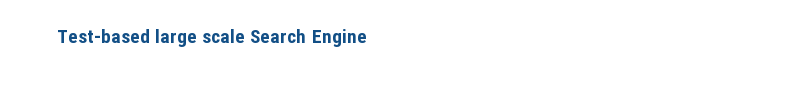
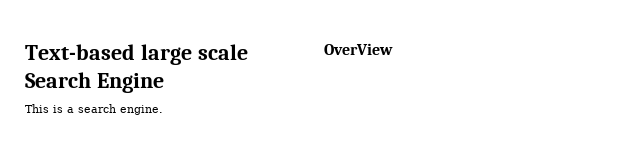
[57,29,150,43] Test-based -> [25,44,135,60] Text-based
(367, 38) none -> [25,104,163,115] [324,43,393,55] // This is a search engine. // OverView

